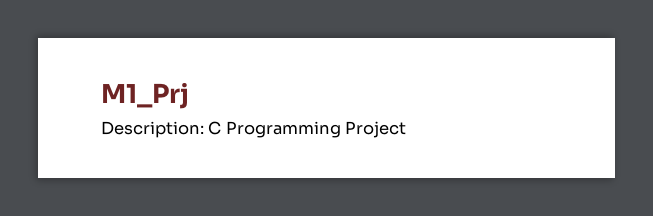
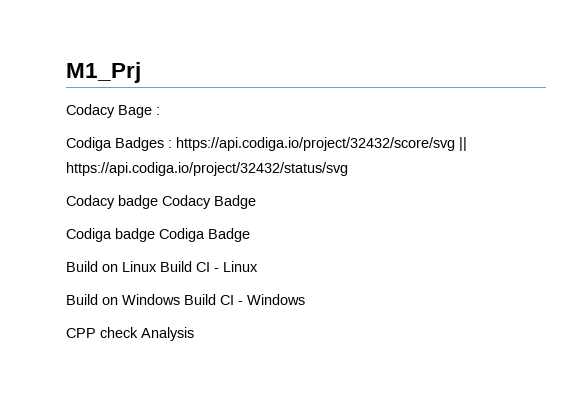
[101,121,407,138] Description: C Programming Project -> [66,104,160,118] [66,137,467,151] [66,162,348,176] [66,195,256,209] [66,228,250,242] [66,261,258,272] [66,294,305,305] [66,327,194,341] Codacy Bage : // Codiga Badges : https://api.codiga.io/project/32432/score/svg || https://api.codiga.io/project/32432/status/svg // Codacy badge Codacy Badge // Codiga badge Codiga Badge // Build on Linux Build CI - Linux // Build on Windows Build CI - Windows // CPP check Analysis

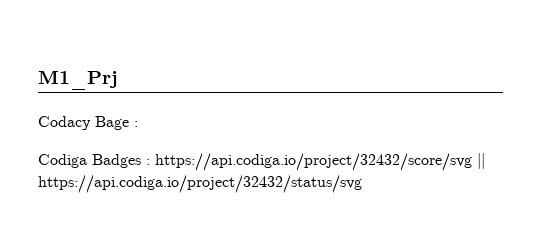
[66,195,256,209] [66,228,250,242] [66,261,258,272] [66,294,305,305] [66,327,194,341] // Codacy badge Codacy Badge // Codiga badge Codiga Badge // Build on Linux Build CI - Linux // Build on Windows Build CI - Windows // CPP check Analysis -> (362, 184) none

